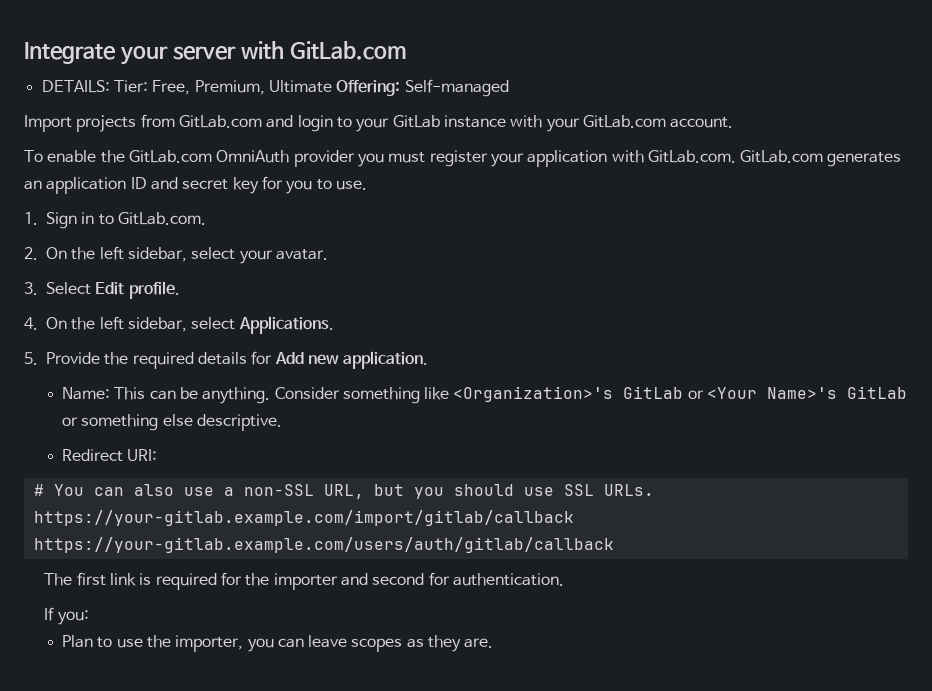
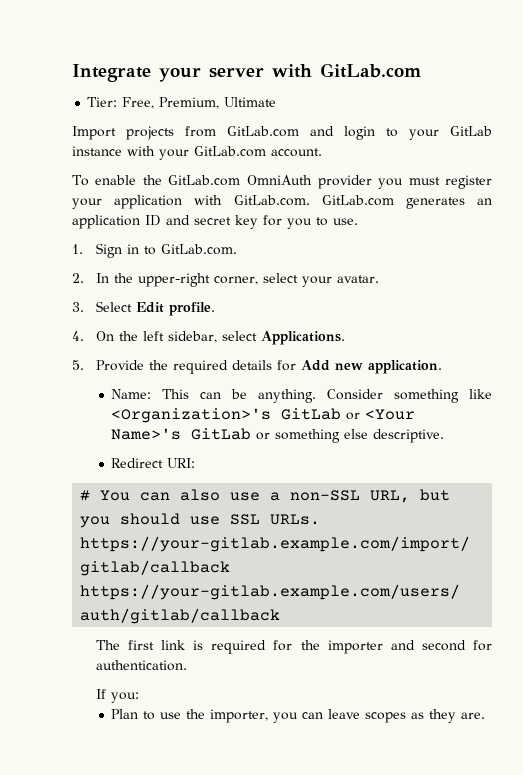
[41,80,110,93] DETAILS: -> (421, 70) none
[336,79,509,97] Offering: Self-managed -> (277, 102) none
[46,246,187,262] On the left sidebar, -> [95,273,258,287] In the upper-right corner,

